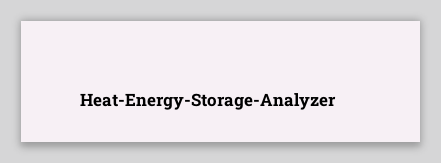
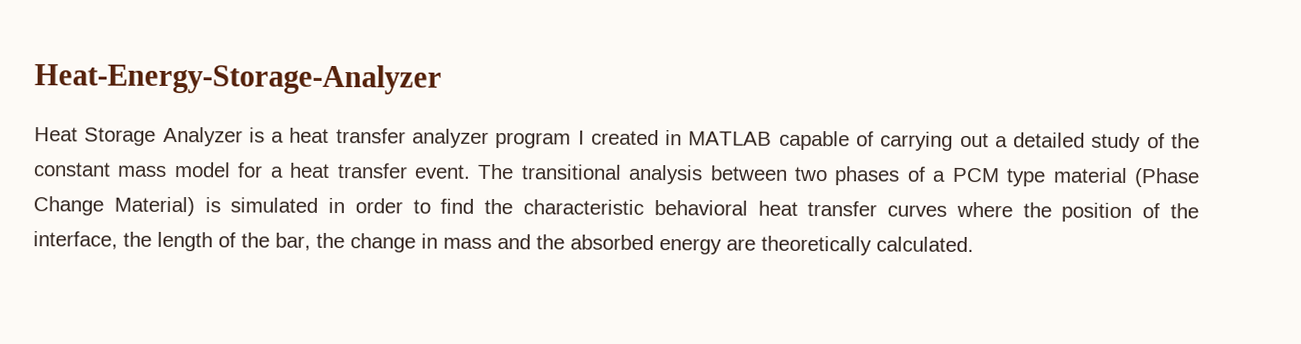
(336, 101) none -> [34,126,1201,153] [33,162,1201,188] [33,196,1200,223] [33,231,974,256] // Heat Storage Analyzer is a heat transfer analyzer program I created in MATLAB capable of carrying out a detailed study of the constant mass model for a heat transfer event. The transitional analysis between two phases of a PCM type material (Phase Change Material) is simulated in order to find the characteristic behavioral heat transfer curves where the position of the interface, the length of the bar, the change in mass and the absorbed energy are theoretically calculated.

